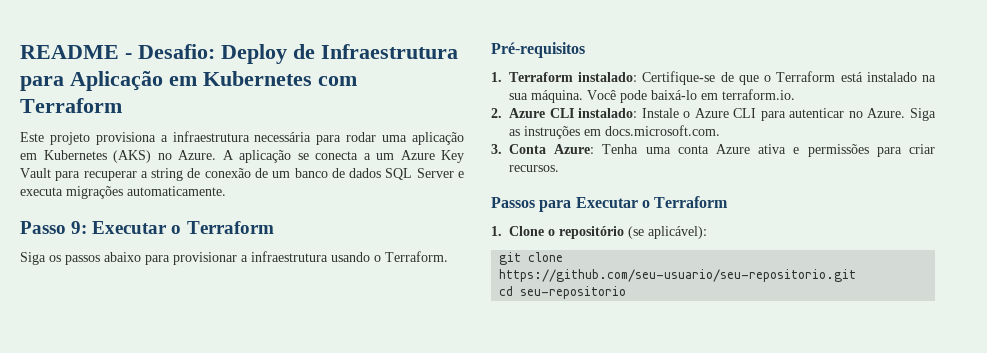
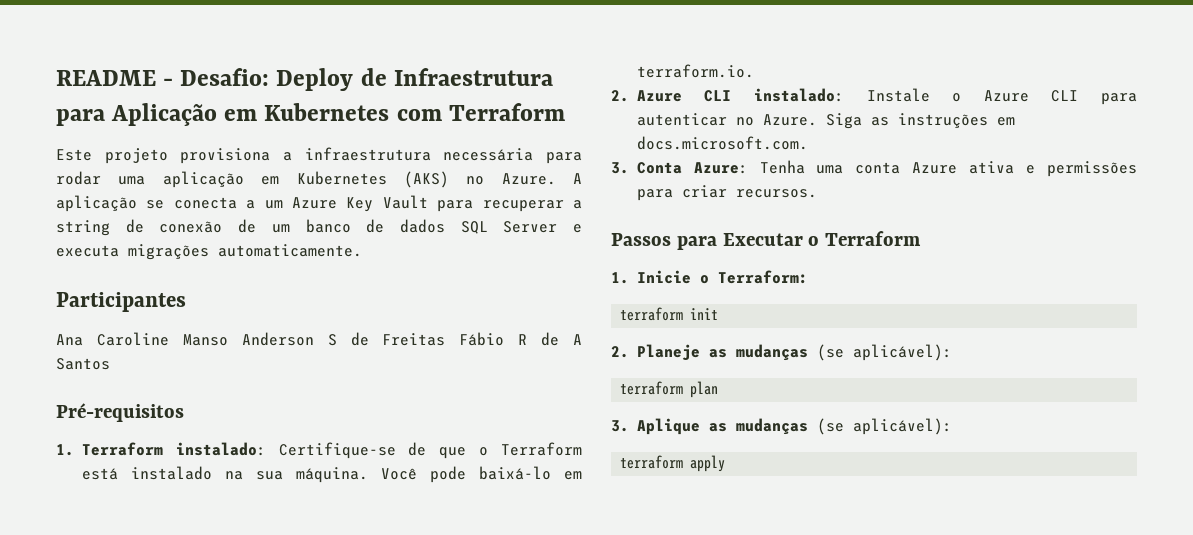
[20,221,274,234] [20,251,448,265] Passo 9: Executar o Terraform // Siga os passos abaixo para provisionar a infraestrutura usando o Terraform. -> [56,292,186,312] [56,332,582,346] [56,358,110,370] Participantes // Ana Caroline Manso Anderson S de Freitas Fábio R de A Santos
[509,226,707,239] [499,252,564,265] [499,269,857,282] [499,286,627,299] Clone o repositório (se aplicável): // git clone https://github.com/seu-usuario/seu-repositorio.git // cd seu-repositorio -> [636,270,808,284] [620,307,719,321] [611,344,952,361] [620,381,719,398] [611,418,952,435] [620,455,726,472] Inicie o Terraform: // terraform init // 2. Planeje as mudanças (se aplicável): // terraform plan // 3. Aplique as mudanças (se aplicável): // terraform apply

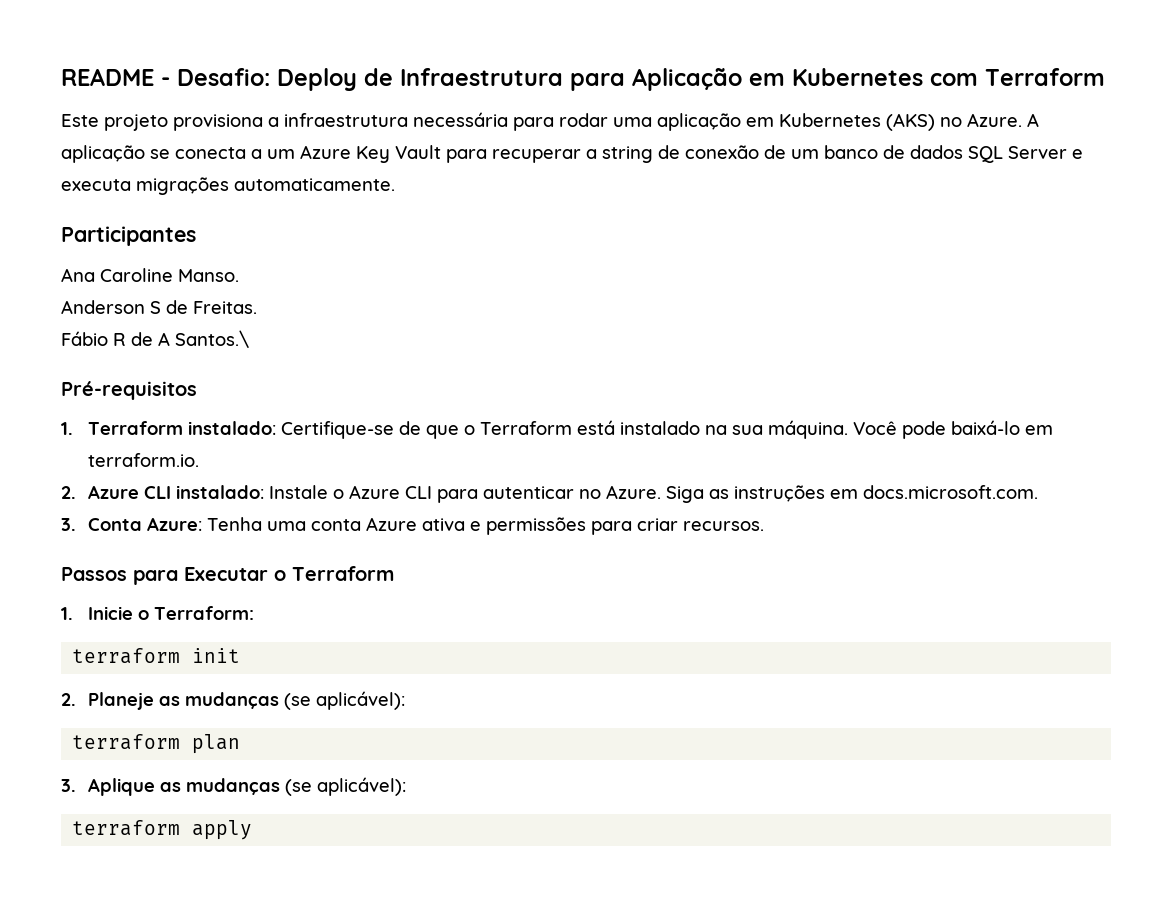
[182,334,228,346] Manso -> [178,269,239,282] Manso. //
[382,333,446,346] Freitas -> [193,301,257,314] Freitas. //
[56,358,110,370] Santos -> [175,330,249,348] Santos.\

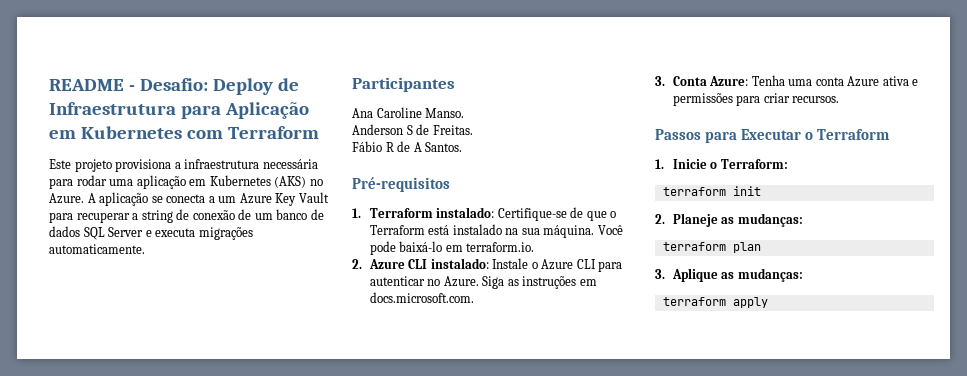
[175,330,249,348] Santos.\ -> [425,142,463,152] Santos.
[185,691,406,710] mudanças (se aplicável): -> [737,213,803,227] mudanças:
[186,777,407,796] mudanças (se aplicável): -> [737,268,803,282] mudanças:

